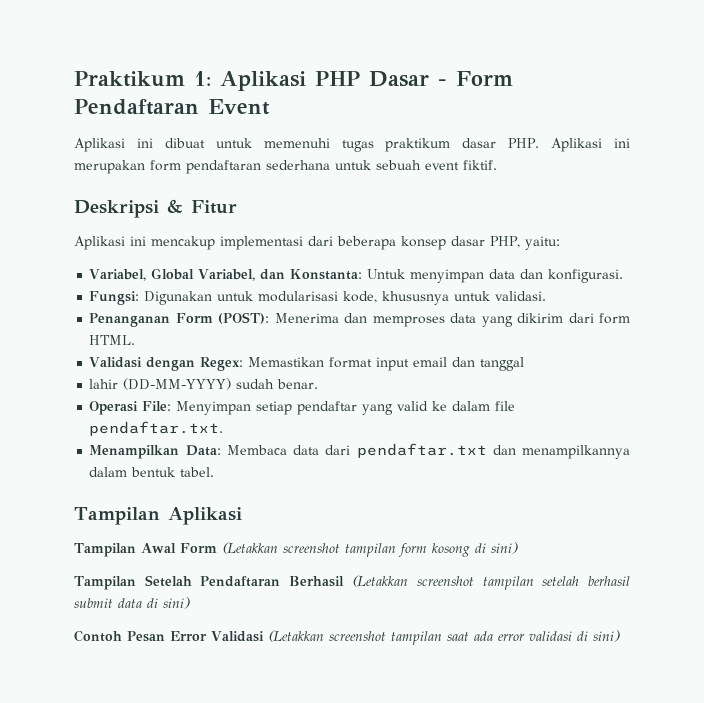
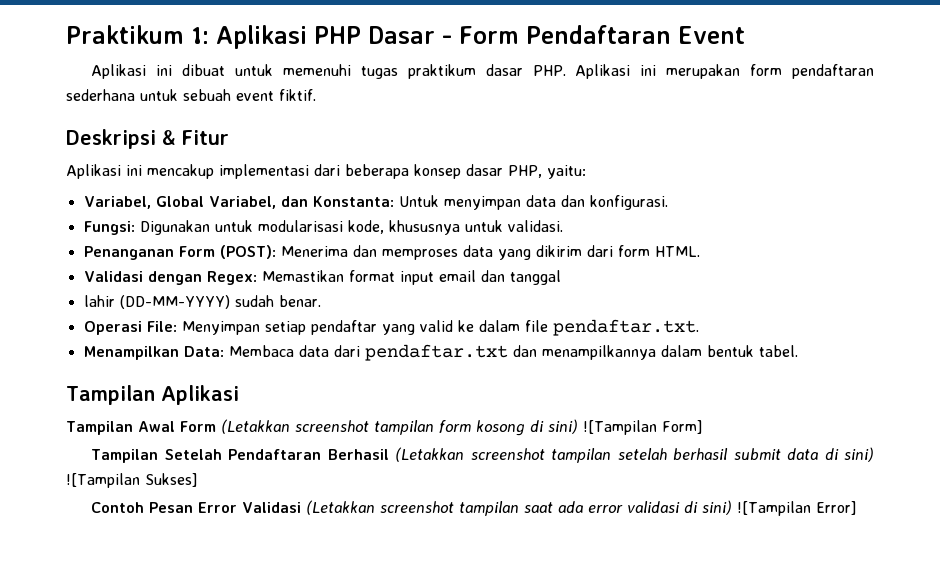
(518, 548) none -> [582,420,703,435] ![Tampilan Form]
(190, 603) none -> [66,473,198,488] ![Tampilan Sukses]
(620, 636) none -> [737,501,858,516] ![Tampilan Error]

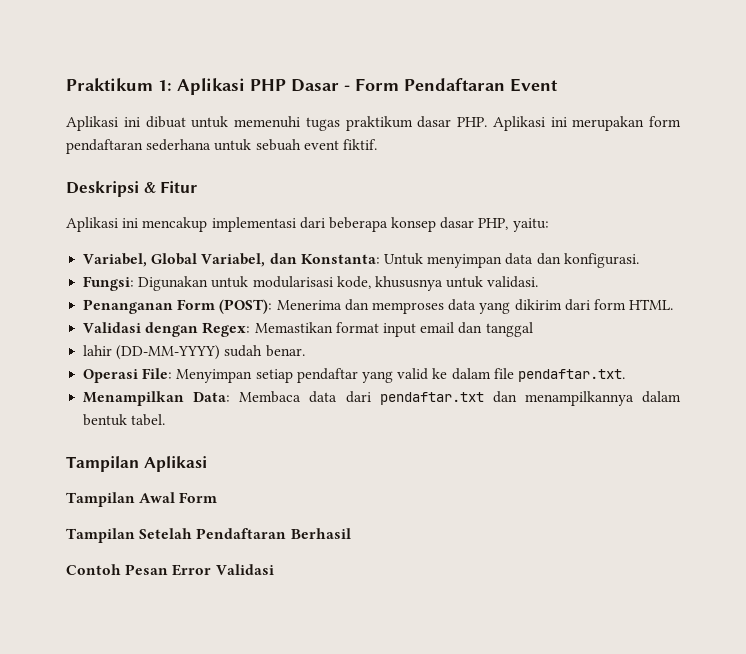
[220,419,703,436] [91,447,874,463] [66,473,198,488] [91,500,858,516] (Letakkan screenshot tampilan form kosong di sini) ![Tampilan Form] // Tampilan Setelah Pendaftaran Berhasil (Letakkan screenshot tampilan setelah berhasil submit data di sini) ![Tampilan Sukses] // Contoh Pesan Error Validasi (Letakkan screenshot tampilan saat ada error validasi di sini) ![Tampilan Error] -> [66,528,351,543] [66,564,274,576] // Tampilan Setelah Pendaftaran Berhasil // Contoh Pesan Error Validasi

